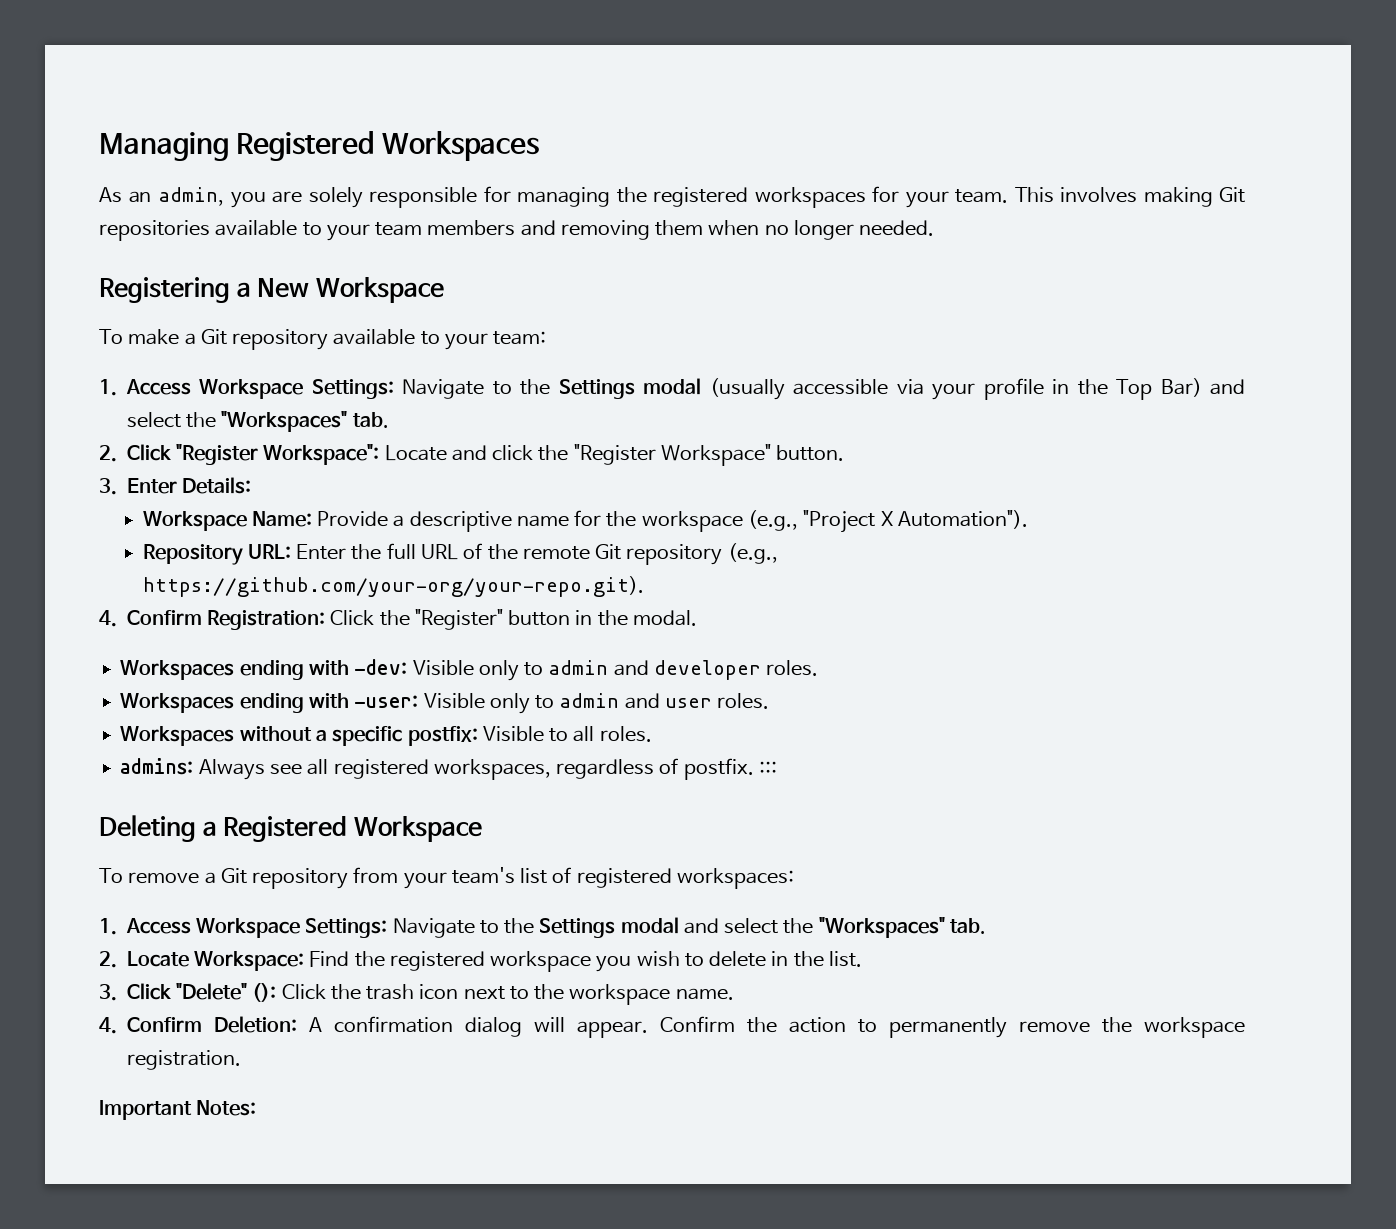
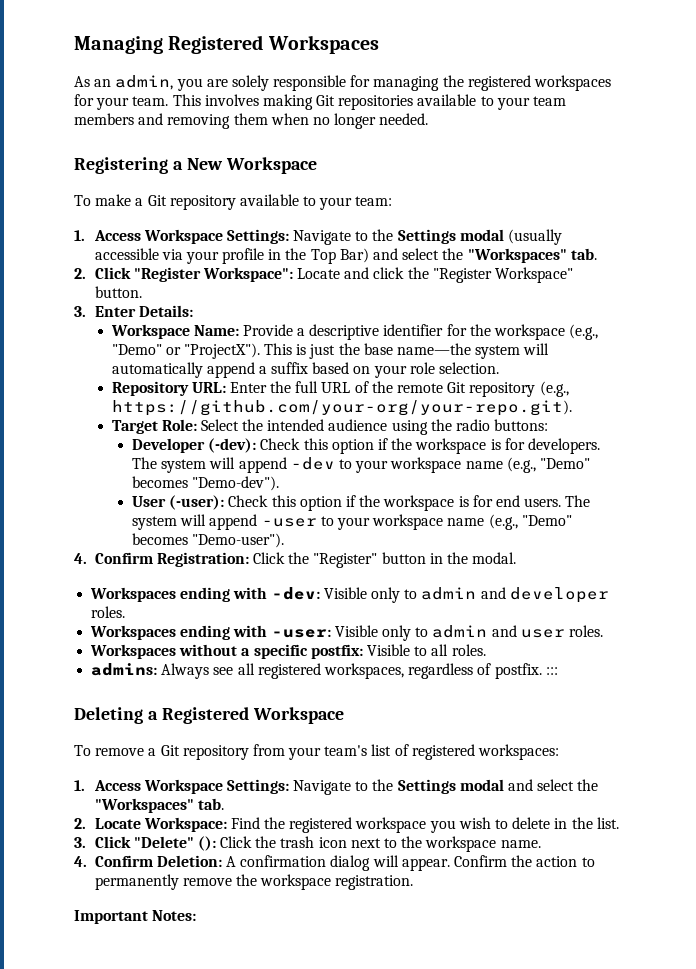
[516,515,569,527] name -> [383,324,444,336] identifier
[803,510,1028,533] "Project X Automation"). -> [111,343,550,359] [111,362,500,378] "Demo" or "ProjectX"). This is just the base name—the system will automatically append a suffix based on your role selection.
(644, 586) none -> [111,419,549,435] [132,438,600,454] [132,457,590,473] [132,476,280,491] [132,495,591,511] [132,514,572,530] [132,533,285,548] // Target Role: Select the intended audience using the radio buttons: // Developer (-dev): Check this option if the workspace is for developers. The system will append -dev to your workspace name (e.g., "Demo" becomes "Demo-dev"). // User (-user): Check this option if the workspace is for end users. The system will append -user to your workspace name (e.g., "Demo" becomes "Demo-user").

